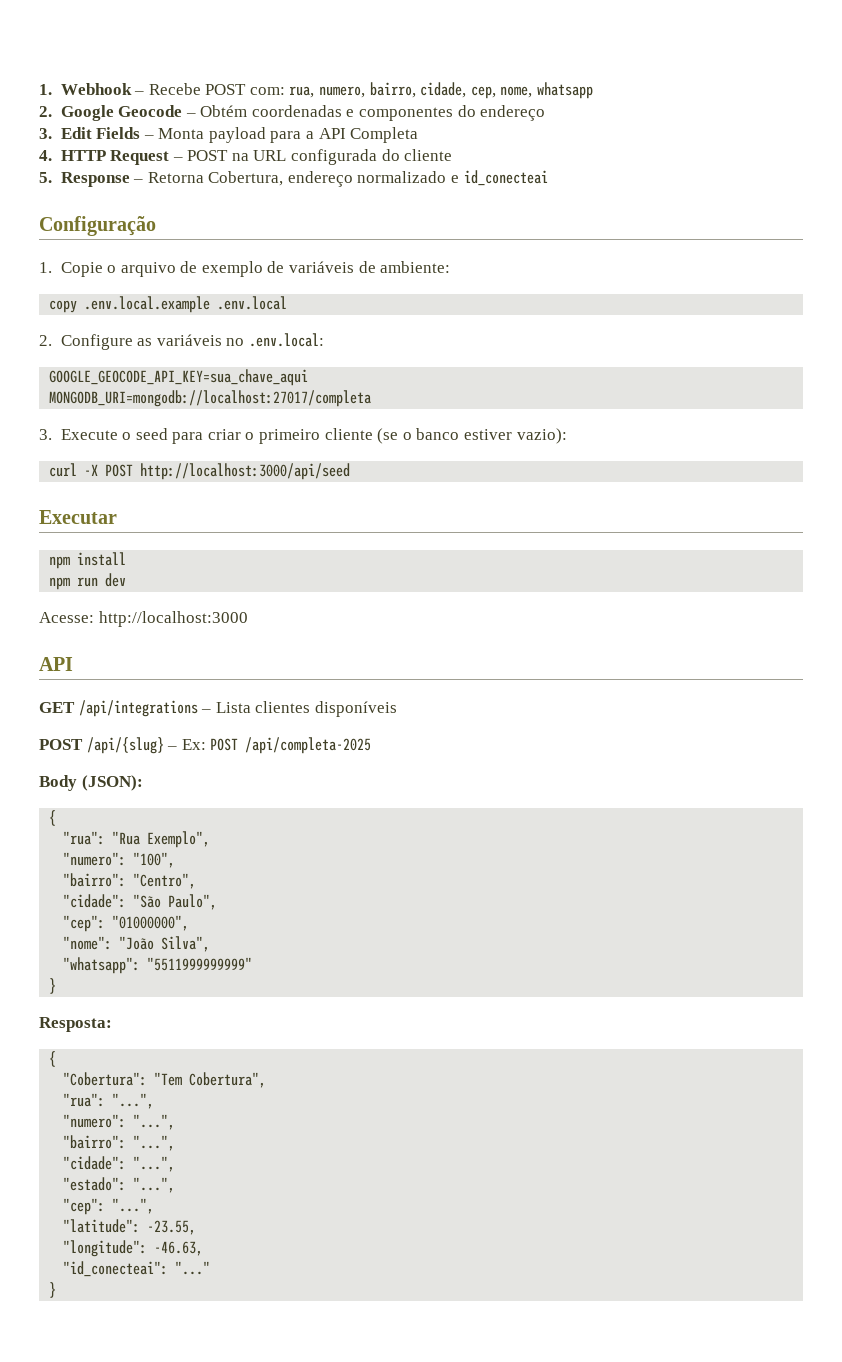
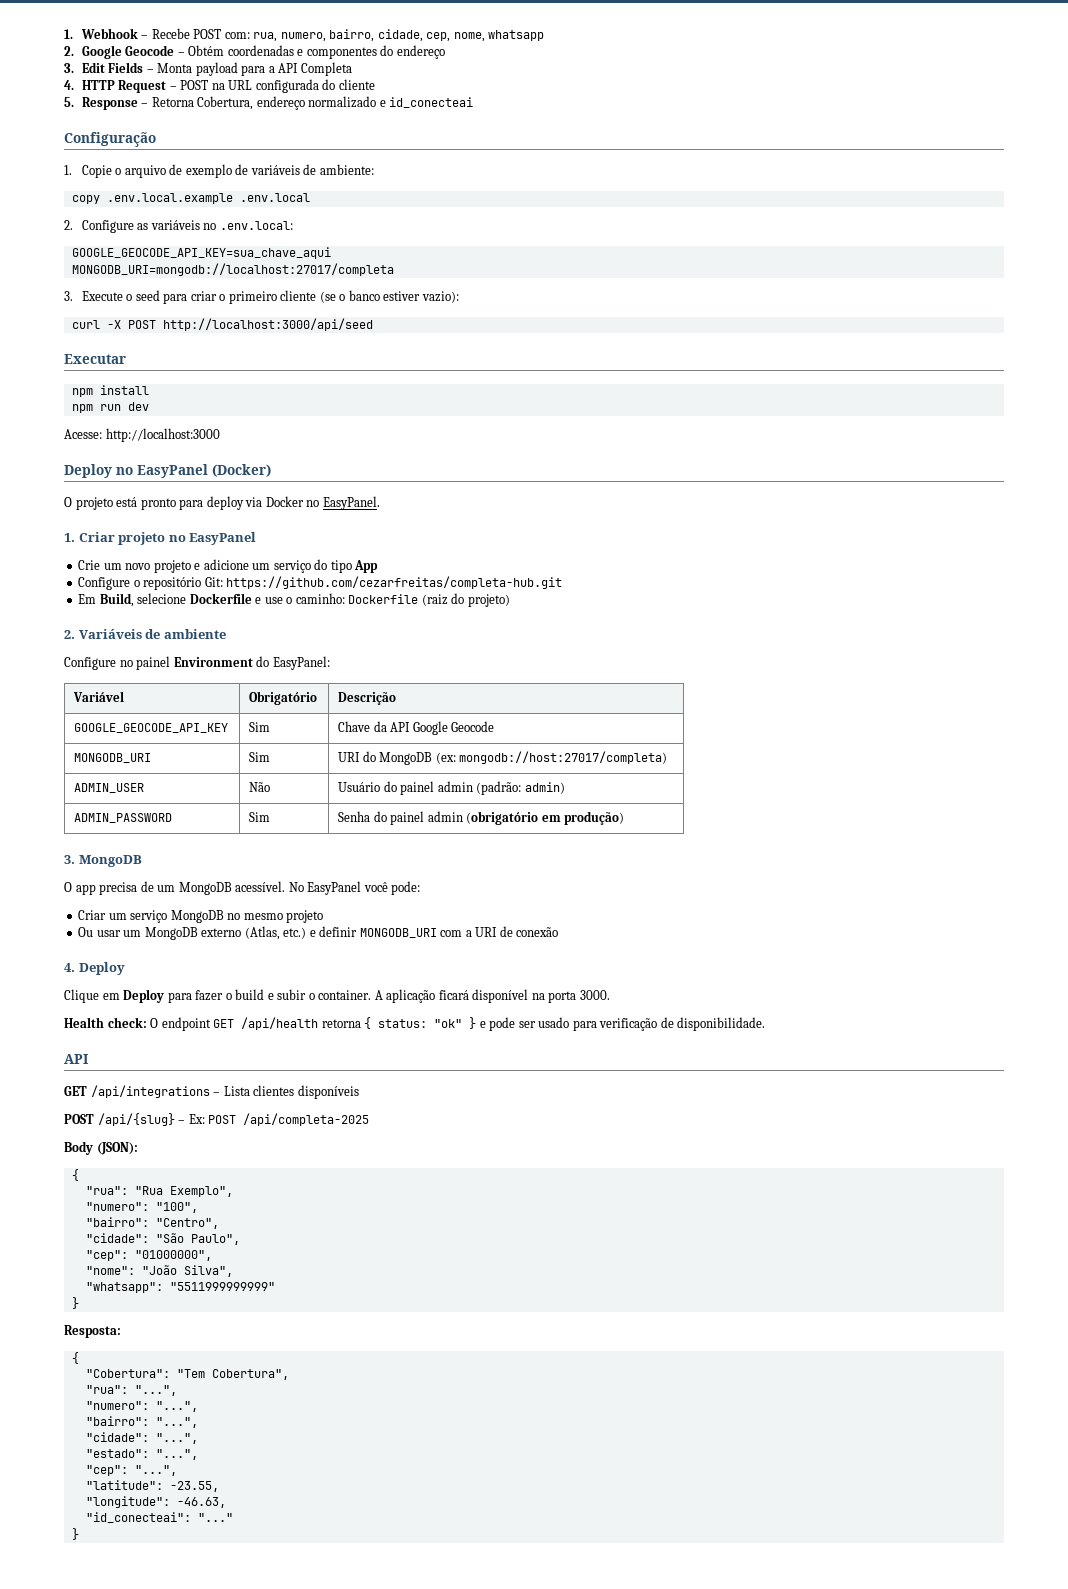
(248, 619) none -> [64,464,271,478] [64,496,380,510] [64,532,257,545] [78,559,379,573] [78,576,563,590] [78,593,510,607] [64,629,226,639] [64,656,330,670] [73,691,125,702] [249,691,318,705] [338,692,397,705] [74,723,229,733] [249,722,271,732] [338,721,495,735] [74,753,152,763] [249,752,271,762] [338,751,668,765] [74,783,145,793] [249,782,271,792] [338,781,565,795] [74,813,173,823] [249,812,271,822] [338,811,625,825] [64,855,142,867] [64,881,421,895] [78,910,324,923] [78,926,559,940] [64,962,125,975] [64,989,610,1003] [64,1017,766,1031] // Deploy no EasyPanel (Docker) // O projeto está pronto para deploy via Docker no EasyPanel. // 1. Criar projeto no EasyPanel // Crie um novo projeto e adicione um serviço do tipo App // Configure o repositório Git: https://github.com/cezarfreitas/completa-hub.git // Em Build, selecione Dockerfile e use o caminho: Dockerfile (raiz do projeto) // 2. Variáveis de ambiente // Configure no painel Environment do EasyPanel: // Variável | Obrigatório | Descrição // GOOGLE_GEOCODE_API_KEY | Sim | Chave da API Google Geocode // MONGODB_URI | Sim | URI do MongoDB (ex: mongodb://host:27017/completa) // ADMIN_USER | Não | Usuário do painel admin (padrão: admin) // ADMIN_PASSWORD | Sim | Senha do painel admin (obrigatório em produção) // 3. MongoDB // O app precisa de um MongoDB acessível. No EasyPanel você pode: // Criar um serviço MongoDB no mesmo projeto // Ou usar um MongoDB externo (Atlas, etc.) e definir MONGODB_URI com a URI de conexão // 4. Deploy // Clique em Deploy para fazer o build e subir o container. A aplicação ficará disponível na porta 3000. // Health check: O endpoint GET /api/health retorna { status: "ok" } e pode ser usado para verificação de disponibilidade.

